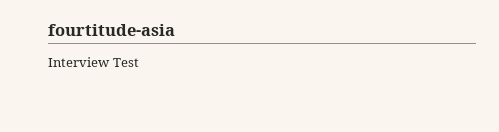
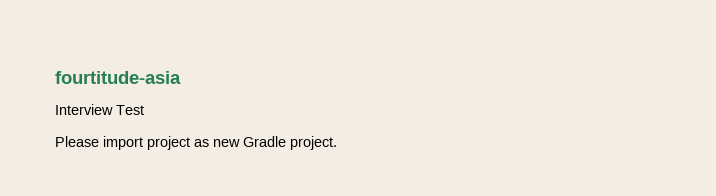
(139, 62) none -> [55,136,337,150] // Please import project as new Gradle project.

